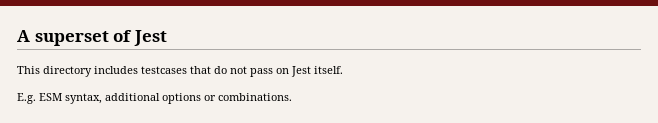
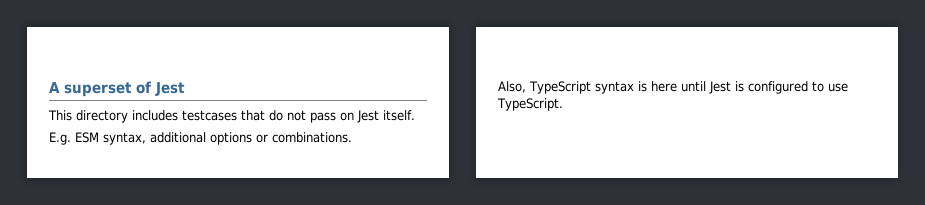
(292, 97) none -> [498,81,848,94] [497,98,563,111] // Also, TypeScript syntax is here until Jest is configured to use TypeScript.

